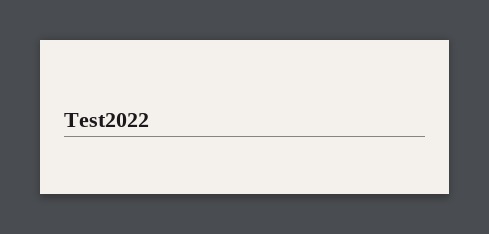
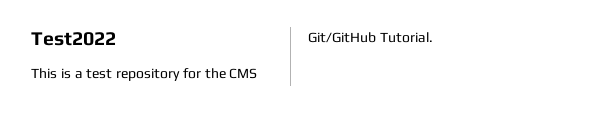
(149, 120) none -> [31,68,258,81] [308,32,433,43] // This is a test repository for the CMS Git/GitHub Tutorial.

